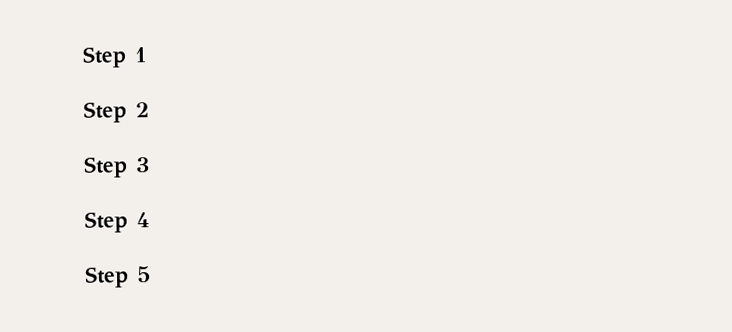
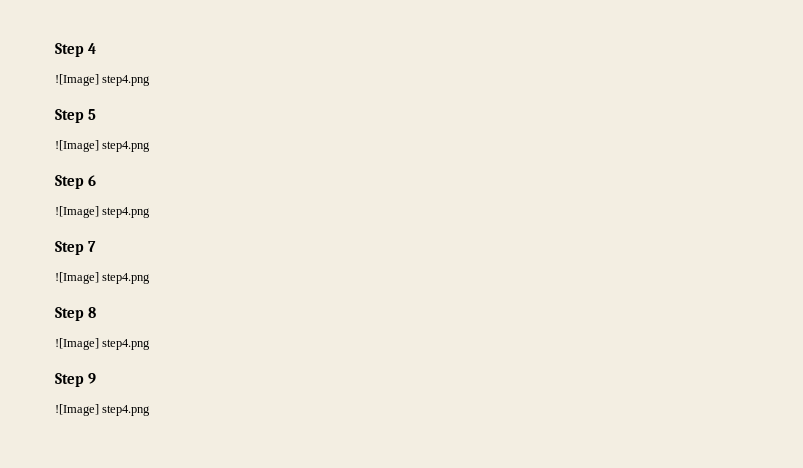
[82,46,147,68] [83,101,149,123] [83,156,150,178] [84,211,128,233] Step 1 // Step 2 // Step 3 // Step -> [55,43,84,57] Step
(150, 220) none -> [55,74,151,86] // ![Image] step4.png
(151, 274) none -> [55,140,151,152] [55,175,97,189] [55,206,151,218] [55,241,97,255] [55,272,151,284] [55,307,97,321] [55,338,151,350] [55,373,97,387] [55,404,151,416] // ![Image] step4.png // Step 6 // ![Image] step4.png // Step 7 // ![Image] step4.png // Step 8 // ![Image] step4.png // Step 9 // ![Image] step4.png

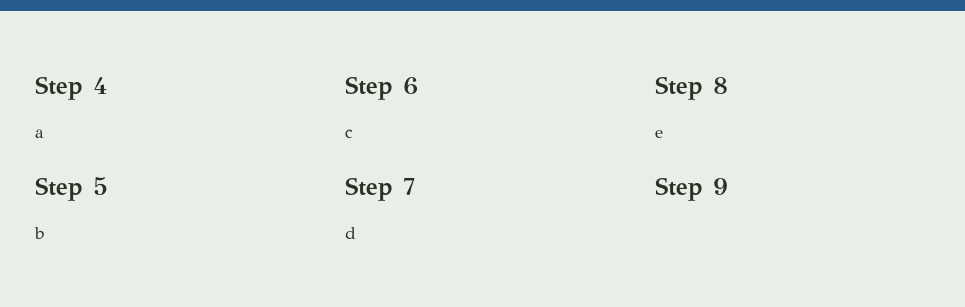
[55,74,151,86] ![Image] step4.png -> [35,129,44,138] a
[55,140,151,152] ![Image] step4.png -> [34,227,45,239] b
[55,206,151,218] ![Image] step4.png -> [345,129,353,138] c
[55,272,151,284] ![Image] step4.png -> [345,227,356,239] d
[55,338,151,350] ![Image] step4.png -> [655,130,663,138] e
[55,404,151,416] // ![Image] step4.png -> (728, 186) none

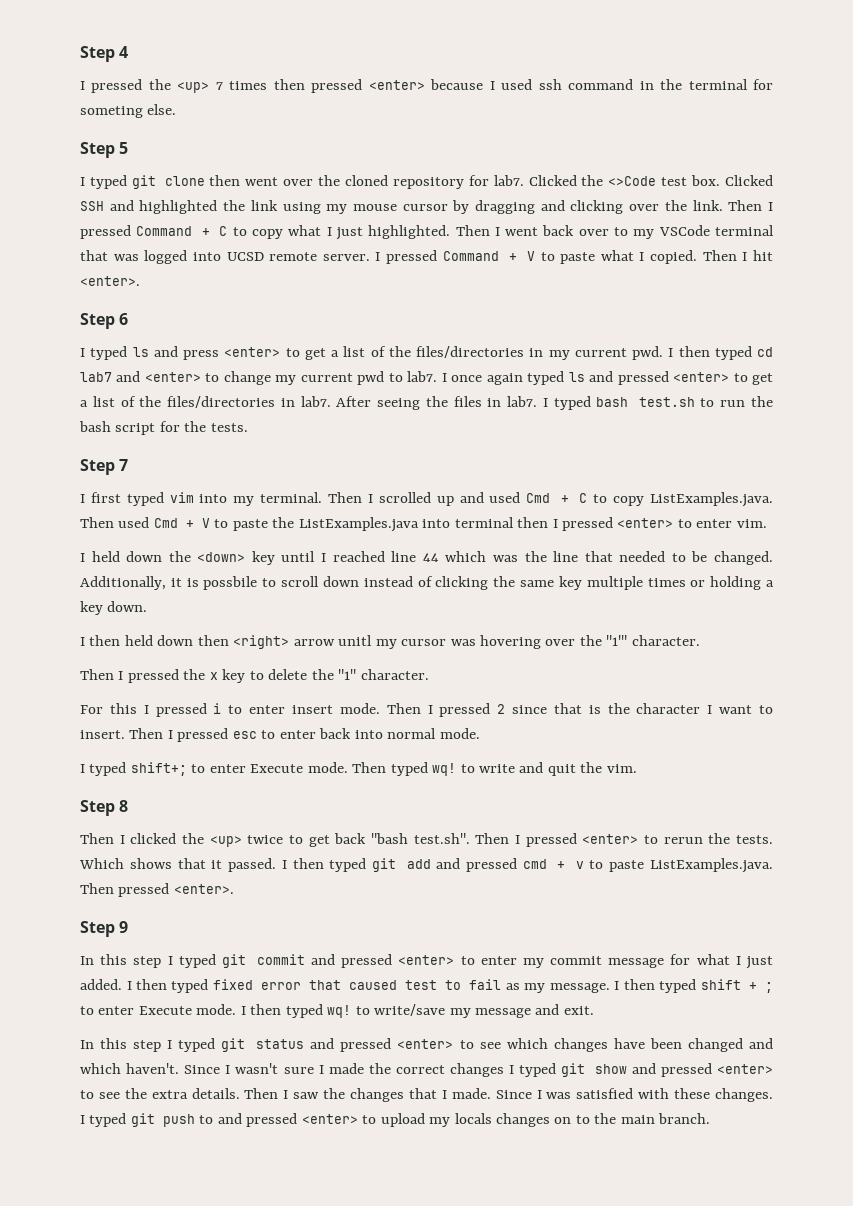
[35,129,44,138] [35,177,108,201] [34,227,45,239] [345,76,418,100] [345,129,353,138] [345,177,415,201] [345,227,356,239] [655,76,728,100] [655,130,663,138] [655,177,728,201] a // Step 5 // b // Step 6 // c // Step 7 // d // Step 8 // e // Step 9 -> [80,79,774,93] [80,104,177,118] [80,142,129,158] [80,175,773,189] [80,200,774,214] [80,225,774,240] [80,250,773,264] [80,276,140,286] [80,313,129,329] [80,346,773,360] [80,371,773,385] [80,396,774,410] [79,421,248,435] [80,459,129,475] [80,492,773,507] [80,517,767,532] [80,551,773,565] [80,576,775,590] [80,601,148,615] [80,635,700,649] [80,669,429,683] [80,703,774,717] [80,728,480,742] [80,762,637,776] [80,800,129,816] [80,833,773,847] [79,858,773,873] [80,883,234,897] [80,921,129,937] [80,954,773,969] [80,979,773,993] [80,1004,594,1018] [80,1038,773,1052] [80,1063,774,1077] [80,1088,774,1102] [80,1113,711,1127] I pressed the <up> 7 times then pressed <enter> because I used ssh command in the terminal for someting else. // Step 5 // I typed git clone then went over the cloned repository for lab7. Clicked the <>Code test box. Clicked SSH and highlighted the link using my mouse cursor by dragging and clicking over the link. Then I pressed Command + C to copy what I just highlighted. Then I went back over to my VSCode terminal that was logged into UCSD remote server. I pressed Command + V to paste what I copied. Then I hit <enter>. // Step 6 // I typed ls and press <enter> to get a list of the files/directories in my current pwd. I then typed cd lab7 and <enter> to change my current pwd to lab7. I once again typed ls and pressed <enter> to get a list of the files/directories in lab7. After seeing the files in lab7. I typed bash test.sh to run the bash script for the tests. // Step 7 // I first typed vim into my terminal. Then I scrolled up and used Cmd + C to copy ListExamples.java. Then used Cmd + V to paste the ListExamples.java into terminal then I pressed <enter> to enter vim. // I held down the <down> key until I reached line 44 which was the line that needed to be changed. Additionally, it is possbile to scroll down instead of clicking the same key multiple times or holding a key down. // I then held down then <right> arrow unitl my cursor was hovering over the "1'" character. // Then I pressed the x key to delete the "1" character. // For this I pressed i to enter insert mode. Then I pressed 2 since that is the character I want to insert. Then I pressed esc to enter back into normal mode. // I typed shift+; to enter Execute mode. Then typed wq! to write and quit the vim. // Step 8 // Then I clicked the <up> twice to get back "bash test.sh". Then I pressed <enter> to rerun the tests. Which shows that it passed. I then typed git add and pressed cmd + v to paste ListExamples.java. Then pressed <enter>. // Step 9 // In this step I typed git commit and pressed <enter> to enter my commit message for what I just added. I then typed fixed error that caused test to fail as my message. I then typed shift + ; to enter Execute mode. I then typed wq! to write/save my message and exit. // In this step I typed git status and pressed <enter> to see which changes have been changed and which haven't. Since I wasn't sure I made the correct changes I typed git show and pressed <enter> to see the extra details. Then I saw the changes that I made. Since I was satisfied with these changes. I typed git push to and pressed <enter> to upload my locals changes on to the main branch.

